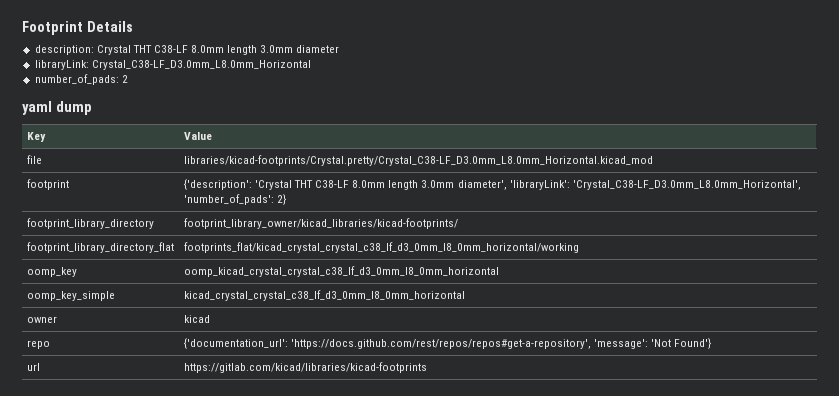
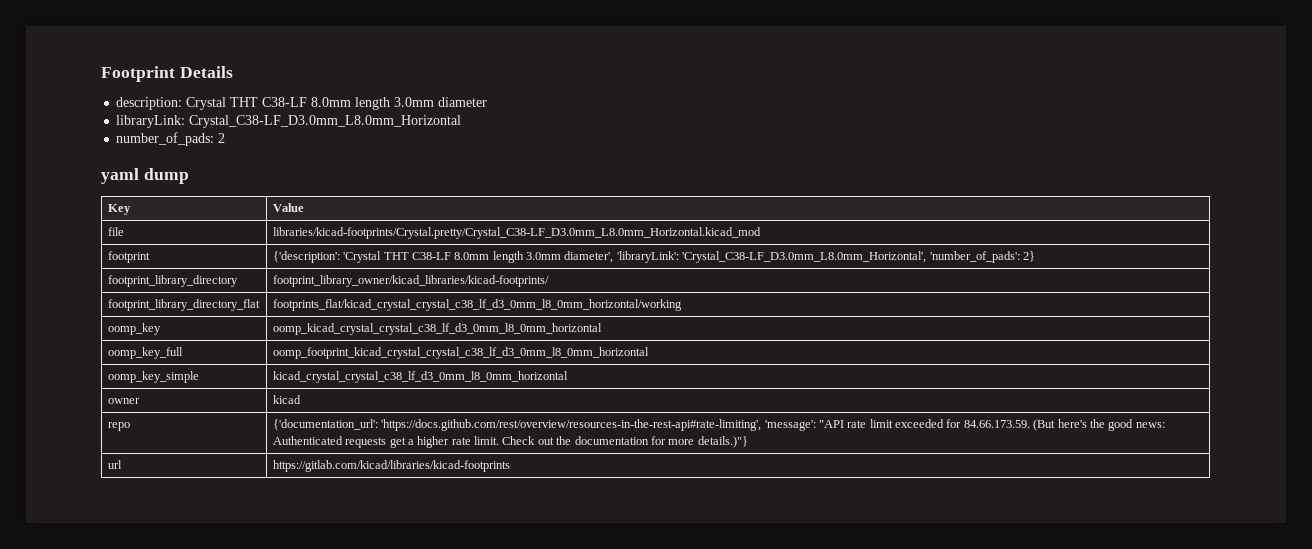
(499, 271) none -> [107,347,183,359] [272,347,649,359] // oomp_key_full | oomp_footprint_kicad_crystal_crystal_c38_lf_d3_0mm_l8_0mm_horizontal
[290,338,712,349] 'https://docs.github.com/rest/repos/repos#get-a-repository', 'message': 'Not Found'} -> [381,419,1165,431] [272,436,748,448] 'https://docs.github.com/rest/overview/resources-in-the-rest-api#rate-limiting', 'message': "API rate limit exceeded for 84.66.173.59. (But here's the good news: Authenticated requests get a higher rate limit. Check out the documentation for more details.)"}

